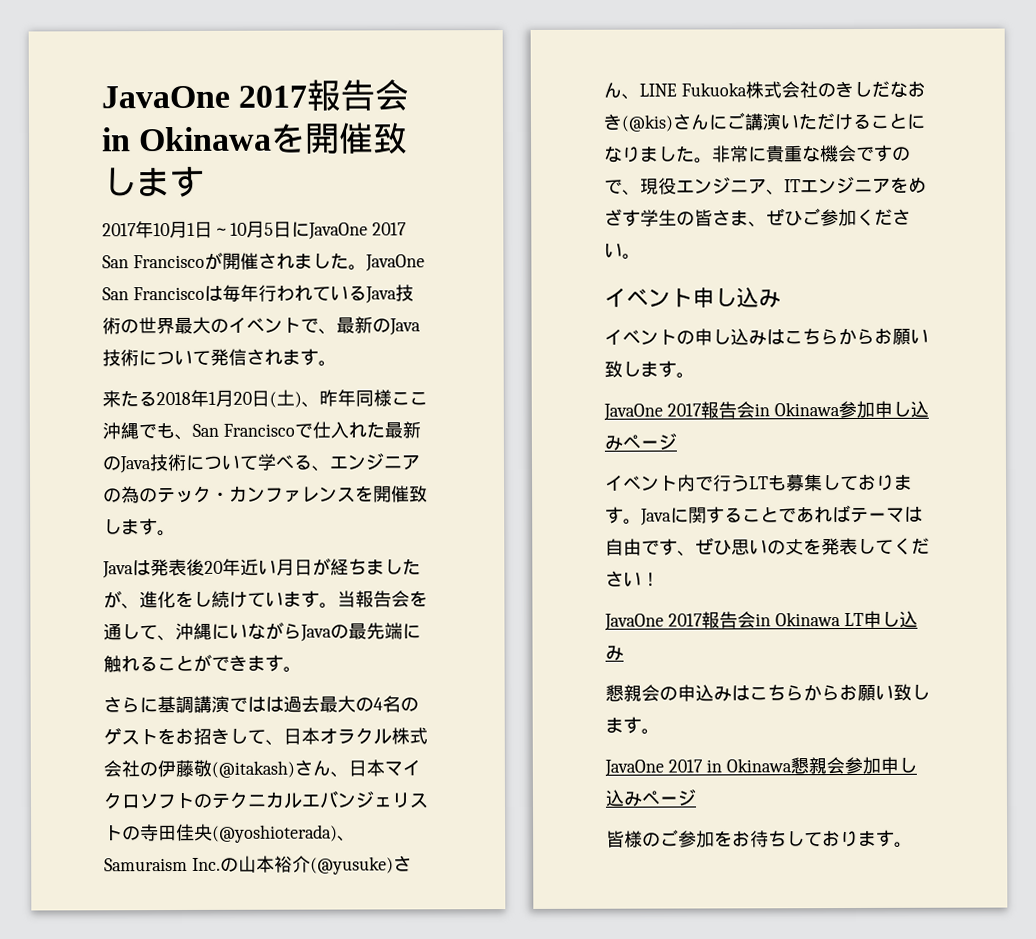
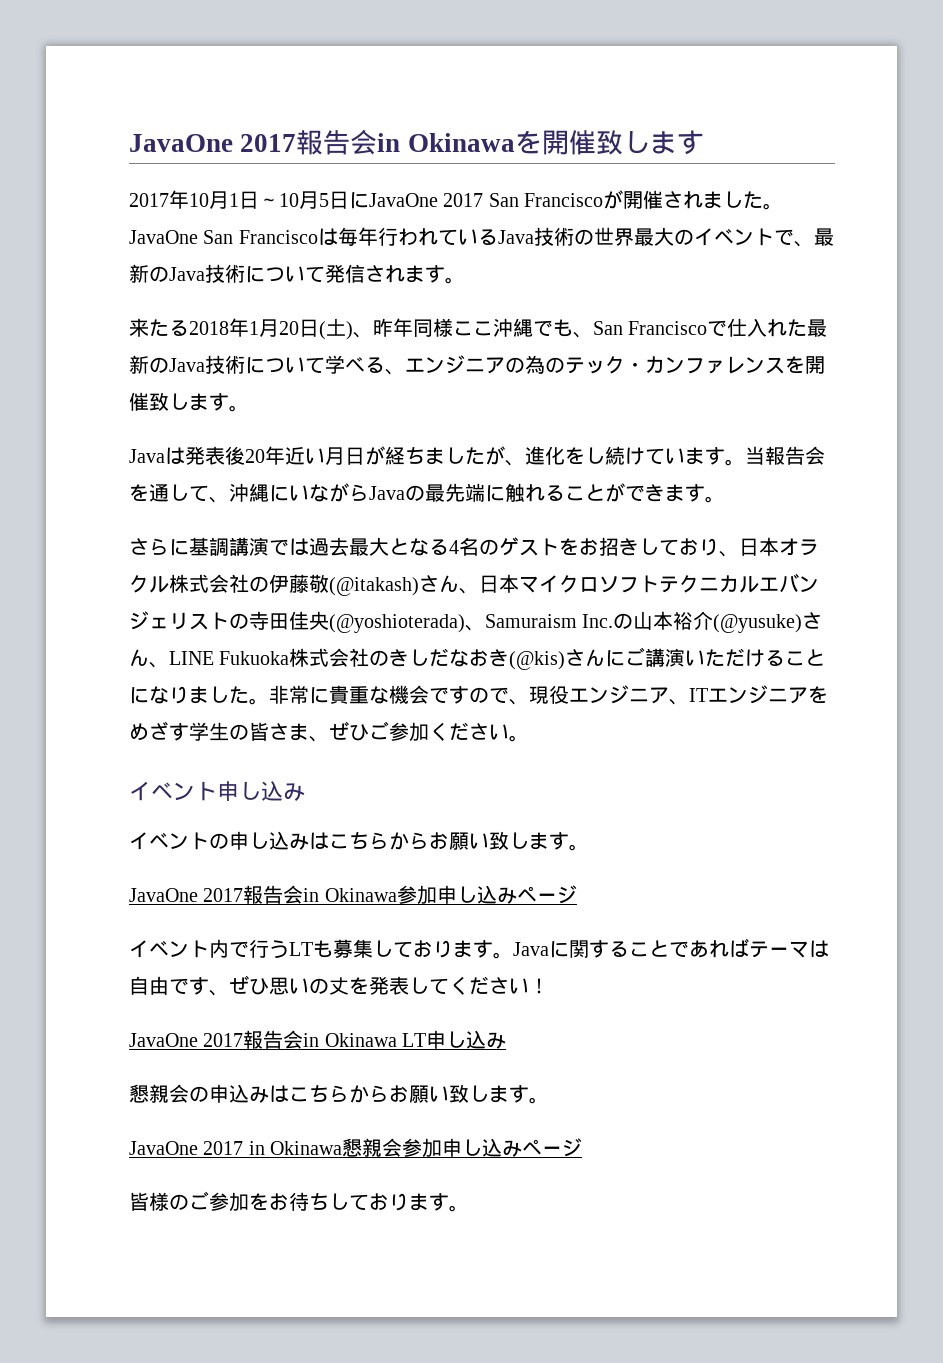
[265,696,284,712] は -> (309, 547) none
[355,697,374,712] の -> [389,538,449,556] となる
(266, 736) none -> [679,538,719,556] おり
[193,793,213,808] の -> (659, 584) none

